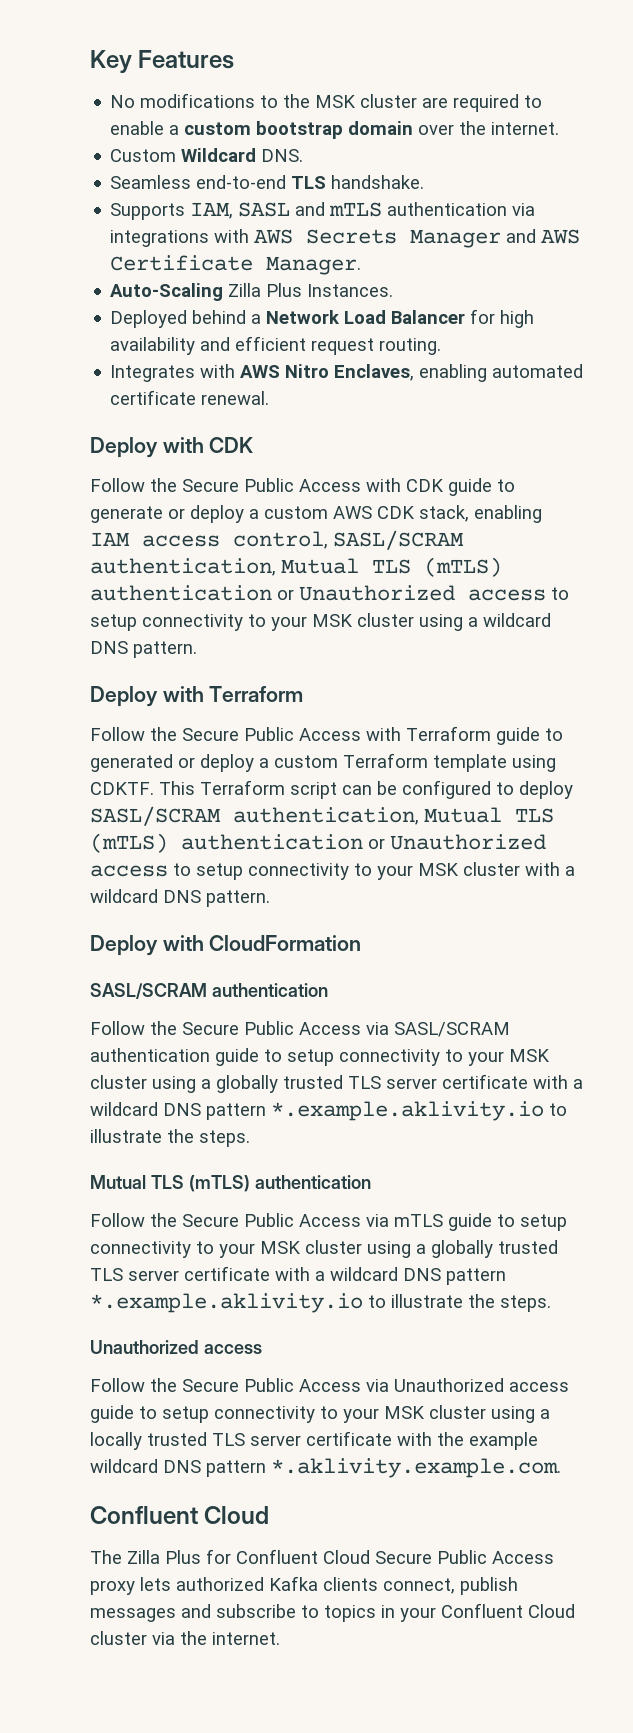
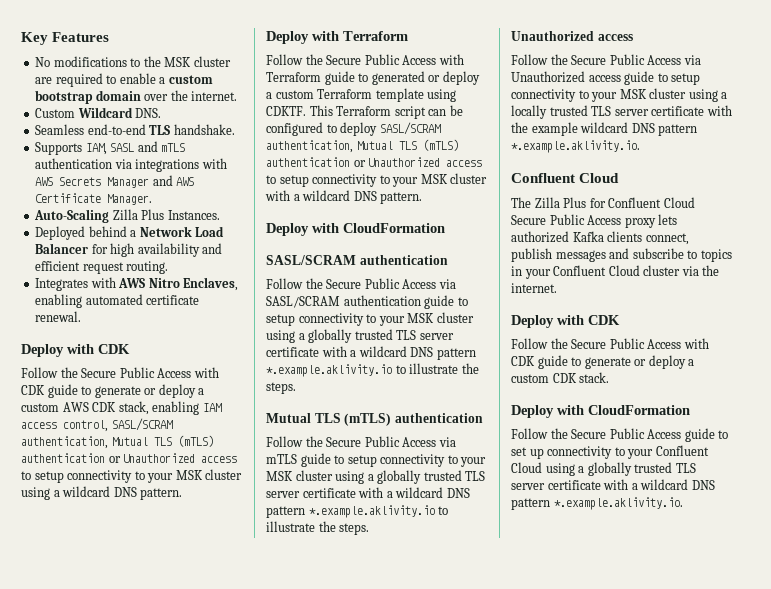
[271,1458,561,1478] *.aklivity.example.com. -> [511,140,640,153] *.example.aklivity.io.
(280, 1638) none -> [511,315,620,328] [511,338,709,349] [511,355,695,369] [511,372,610,383] [511,405,690,418] [511,428,729,442] [511,445,709,459] [511,462,696,476] [511,479,715,490] [511,497,683,510] // Deploy with CDK // Follow the Secure Public Access with CDK guide to generate or deploy a custom CDK stack. // Deploy with CloudFormation // Follow the Secure Public Access guide to set up connectivity to your Confluent Cloud using a globally trusted TLS server certificate with a wildcard DNS pattern *.example.aklivity.io.

